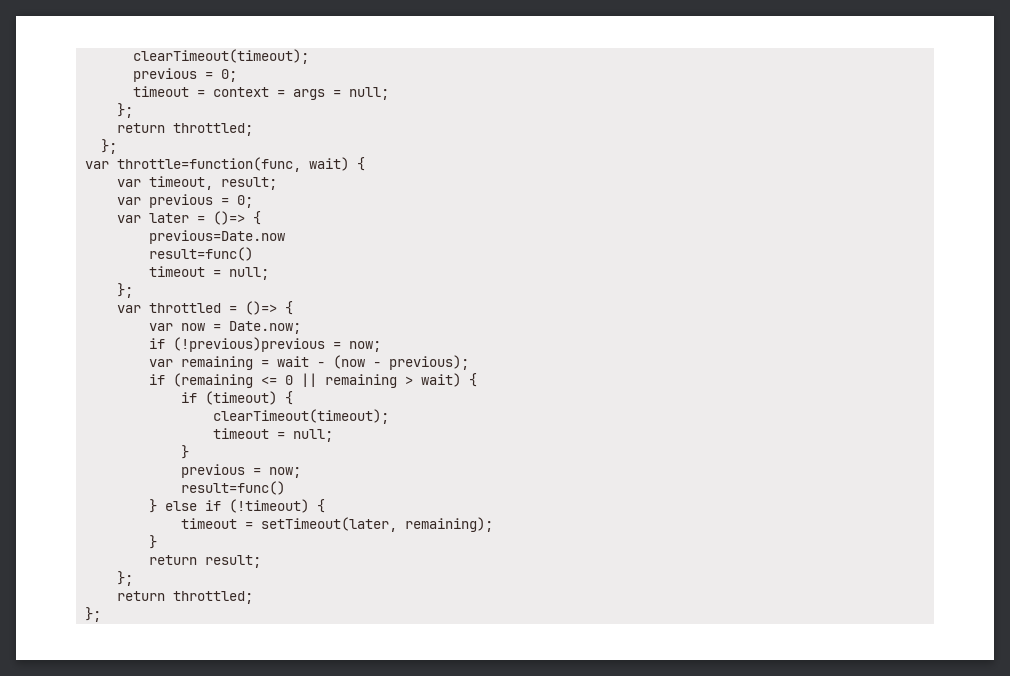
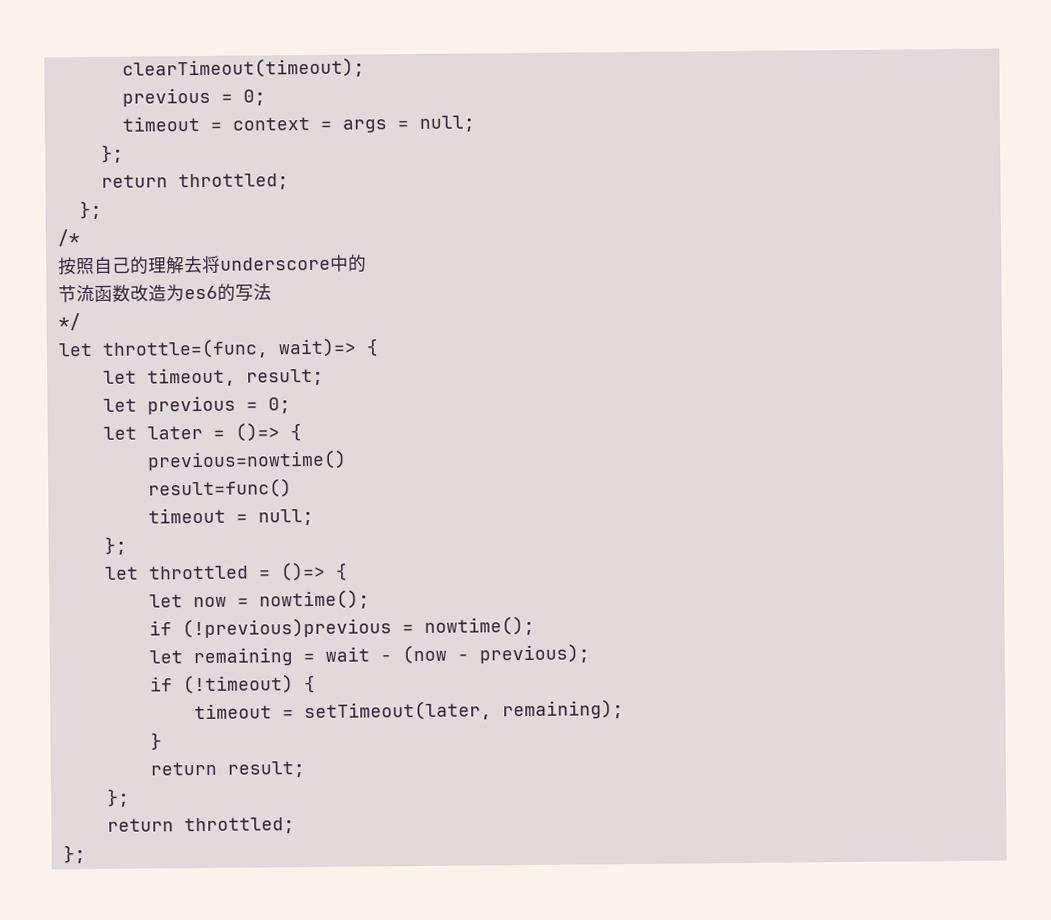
[84,157,365,172] [116,179,141,187] var throttle=function(func, wait) { // var -> [57,229,81,247] [58,254,367,276] [58,283,272,303] [58,313,81,331] [58,337,379,359] [103,370,137,384] /* // 按照自己的理解去将underscore中的 // 节流函数改造为es6的写法 // */ // let throttle=(func, wait)=> { // let
[116,194,253,208] [116,215,141,223] var previous = 0; // var -> [103,395,291,415] [103,426,137,440] let previous = 0; // let
[148,230,285,244] previous=Date.now -> [147,449,347,471] previous=nowtime()
[116,305,141,313] var -> [104,566,139,580] let
[148,323,173,331] var -> [149,594,183,608] let
[228,321,301,334] Date.now; -> [259,589,370,610] nowtime();
[348,341,381,352] [148,359,173,367] now; // var -> [424,615,535,636] [149,650,183,664] nowtime(); // let
[172,373,477,388] [180,391,293,405] [212,409,389,424] [212,428,333,442] [180,445,189,459] [180,464,301,478] [180,481,285,495] [148,499,221,513] (remaining <= 0 || remaining > wait) { // if (timeout) { // clearTimeout(timeout); // timeout = null; // } // previous = now; // result=func() // } else if -> (173, 684) none

